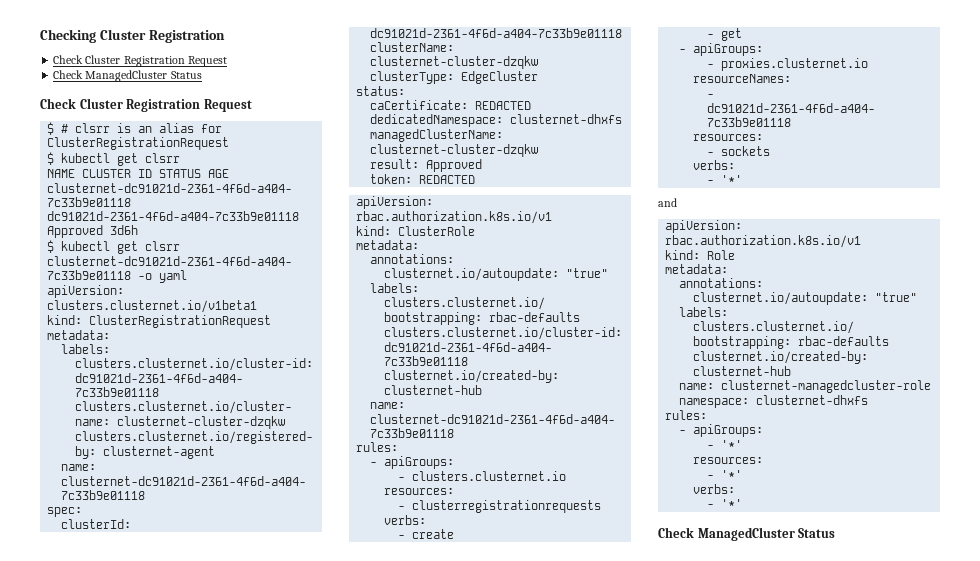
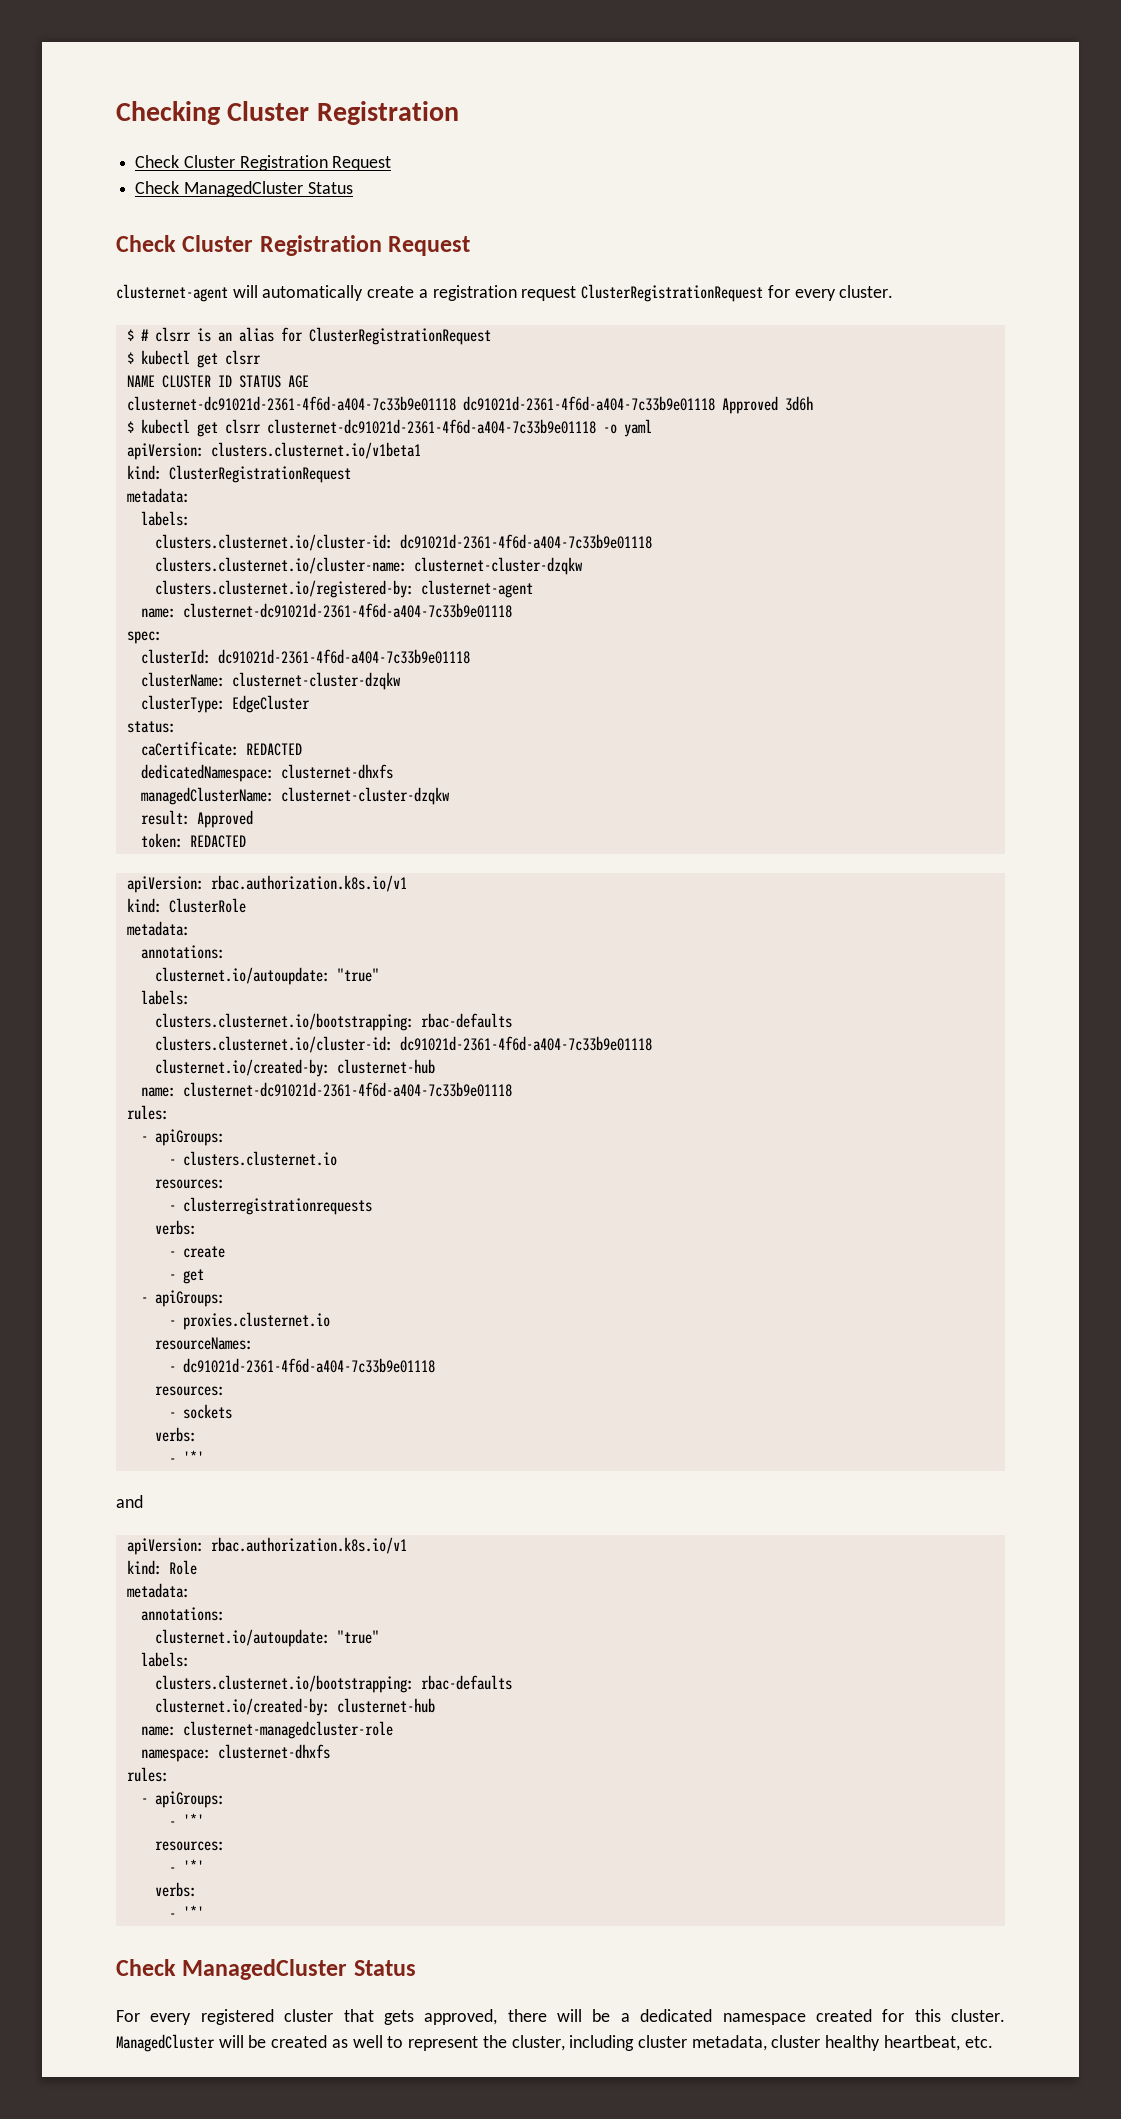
(252, 105) none -> [116,284,894,302] // clusternet-agent will automatically create a registration request ClusterRegistrationRequest for every cluster.
(836, 533) none -> [116,2009,1005,2025] [116,2034,993,2052] // For every registered cluster that gets approved, there will be a dedicated namespace created for this cluster. ManagedCluster will be created as well to represent the cluster, including cluster metadata, cluster healthy heartbeat, etc.

